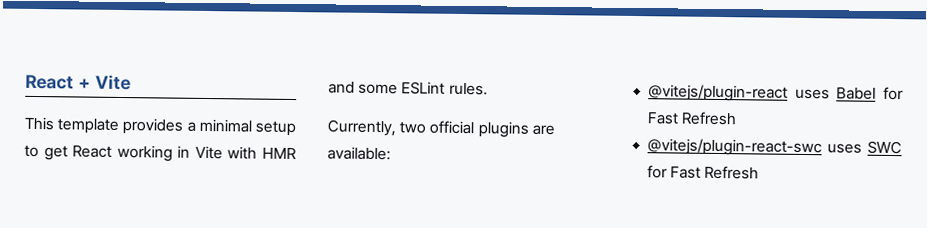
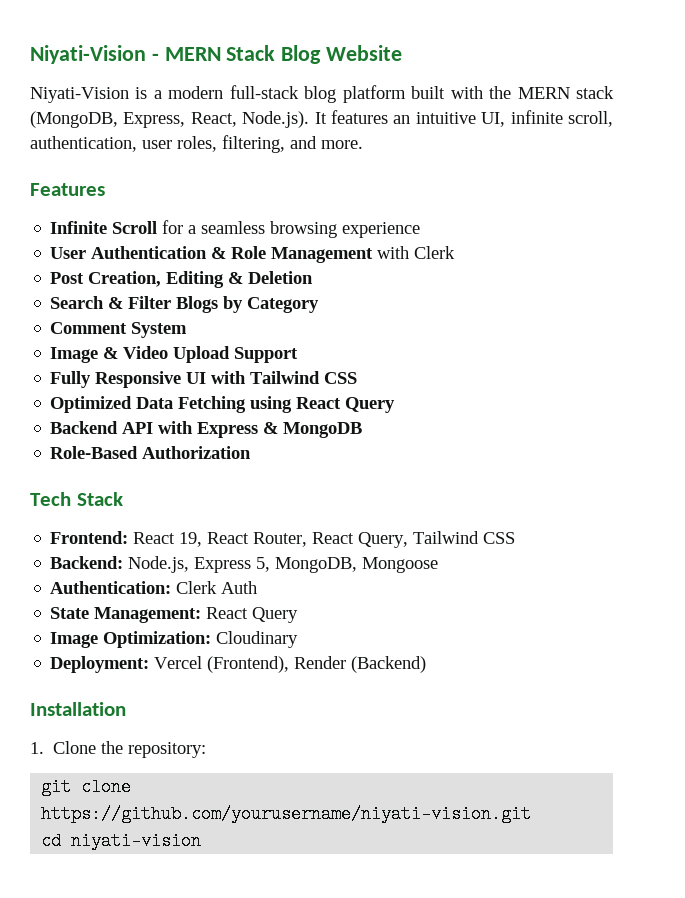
[25,74,131,91] [24,116,296,137] [24,144,297,162] [328,81,488,96] [327,119,555,138] [327,146,391,161] [648,84,904,102] [647,111,738,126] [647,138,902,157] [647,165,760,180] React + Vite // This template provides a minimal setup to get React working in Vite with HMR and some ESLint rules. // Currently, two official plugins are available: // @vitejs/plugin-react uses Babel for Fast Refresh // @vitejs/plugin-react-swc uses SWC for Fast Refresh -> [30,45,403,64] [30,85,614,103] [30,110,613,128] [30,135,363,153] [30,183,105,196] [50,220,421,238] [50,246,456,263] [50,271,314,288] [50,296,320,313] [50,322,188,338] [50,346,299,363] [50,371,358,388] [50,396,396,413] [50,421,363,438] [50,446,252,459] [30,492,123,506] [50,531,516,548] [50,556,439,573] [50,581,258,594] [50,607,299,623] [50,631,299,648] [50,656,427,673] [30,702,126,716] [30,741,207,758] [41,778,132,796] [41,805,532,823] [41,832,202,850] Niyati-Vision - MERN Stack Blog Website // Niyati-Vision is a modern full-stack blog platform built with the MERN stack (MongoDB, Express, React, Node.js). It features an intuitive UI, infinite scroll, authentication, user roles, filtering, and more. // Features // Infinite Scroll for a seamless browsing experience // User Authentication & Role Management with Clerk // Post Creation, Editing & Deletion // Search & Filter Blogs by Category // Comment System // Image & Video Upload Support // Fully Responsive UI with Tailwind CSS // Optimized Data Fetching using React Query // Backend API with Express & MongoDB // Role-Based Authorization // Tech Stack // Frontend: React 19, React Router, React Query, Tailwind CSS // Backend: Node.js, Express 5, MongoDB, Mongoose // Authentication: Clerk Auth // State Management: React Query // Image Optimization: Cloudinary // Deployment: Vercel (Frontend), Render (Backend) // Installation // 1. Clone the repository: // git clone https://github.com/yourusername/niyati-vision.git // cd niyati-vision

